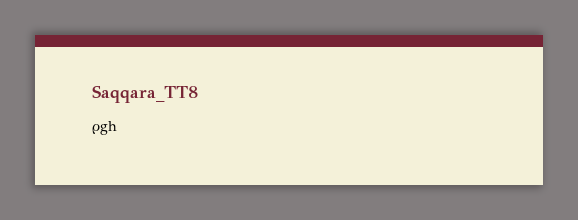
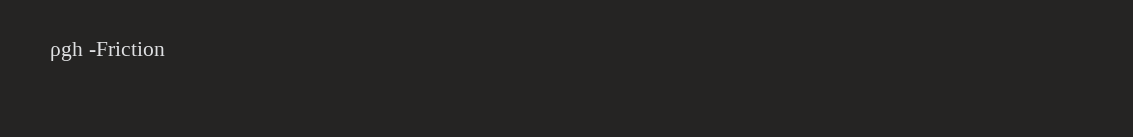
[92,85,198,103] [92,121,117,135] Saqqara_TT8 // ρgh -> [50,42,165,61] ρgh -Friction

